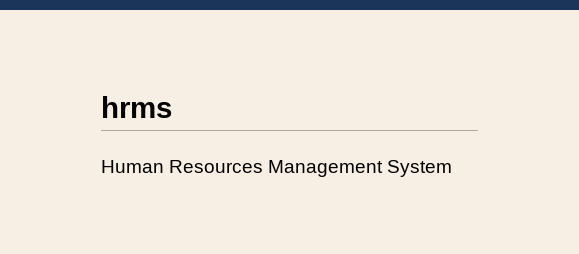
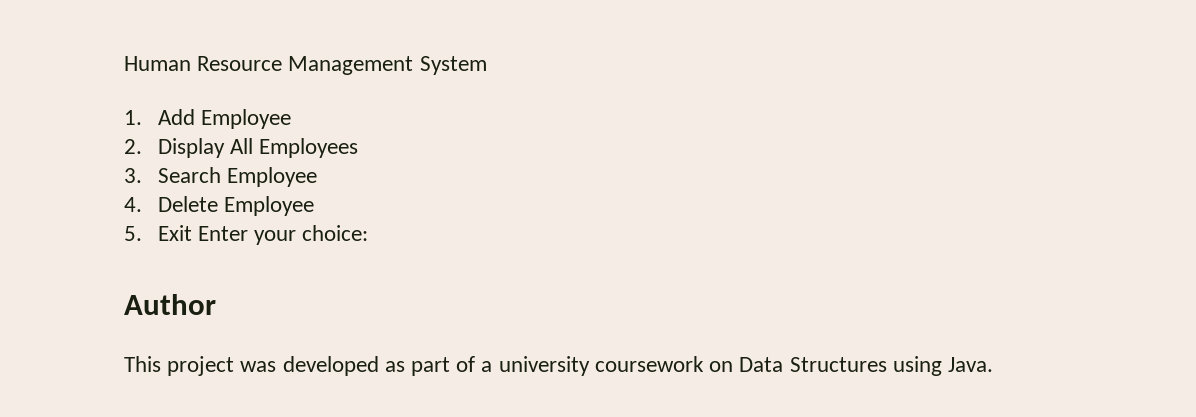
[101,96,172,118] [101,160,264,173] hrms // Human Resources -> [124,56,283,71] Human Resource
(453, 168) none -> [124,109,291,129] [124,138,359,158] [124,167,317,187] [124,196,314,216] [124,225,369,245] [124,294,216,315] [124,356,993,376] // 1. Add Employee // 2. Display All Employees // 3. Search Employee // 4. Delete Employee // 5. Exit Enter your choice: // Author // This project was developed as part of a university coursework on Data Structures using Java.

